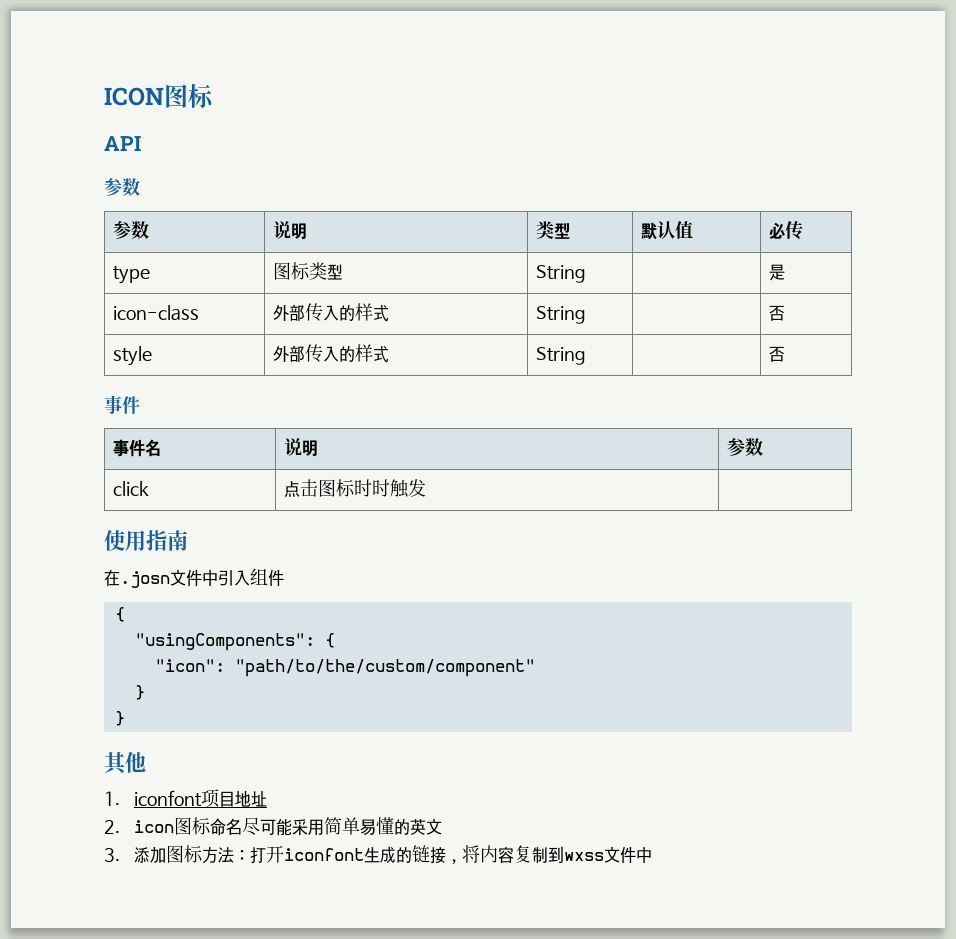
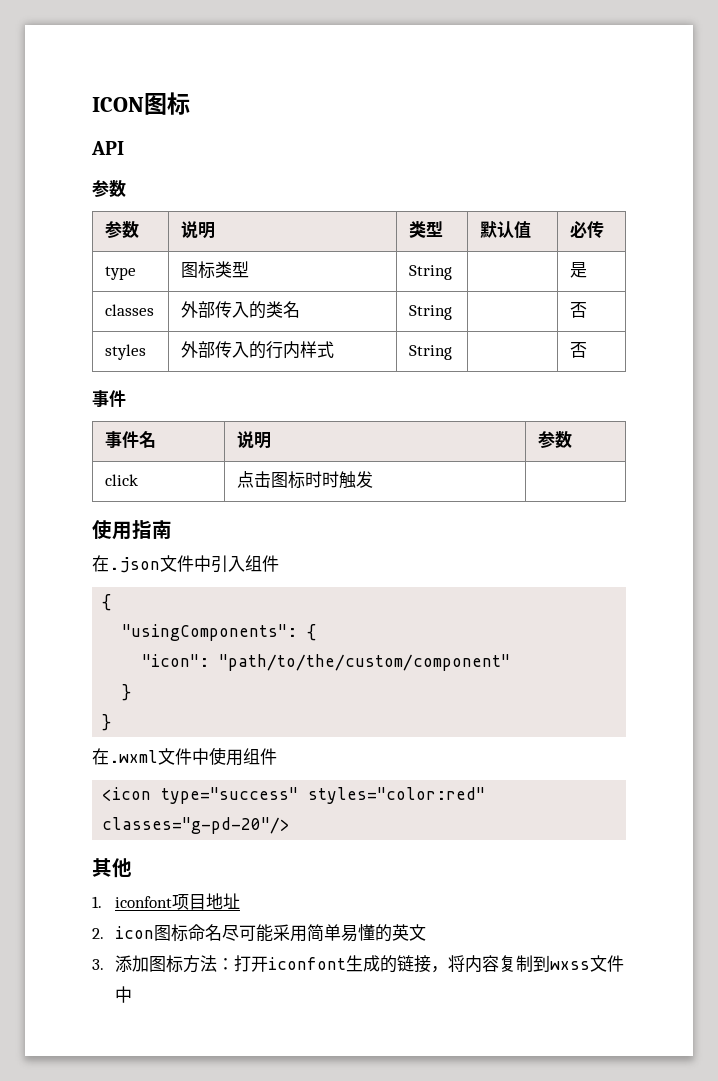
[113,305,200,321] [273,303,390,322] [536,306,587,324] [769,305,786,321] [113,346,153,366] [273,344,356,363] icon-class | 外部传入的样式 | String | | 否 // style | 外部传入的 -> [105,304,155,316] [181,301,301,319] [409,305,453,320] [570,302,588,318] [105,344,147,360] [181,341,301,359] classes | 外部传入的类名 | String | | 否 // styles | 外部传入的行内
[120,571,170,588] .josn -> [109,557,160,573] .json
(125, 718) none -> [92,747,277,766] [102,787,486,804] [102,817,291,834] // 在.wxml文件中使用组件 // <icon type="success" styles="color:red" classes="g-pd-20"/>

